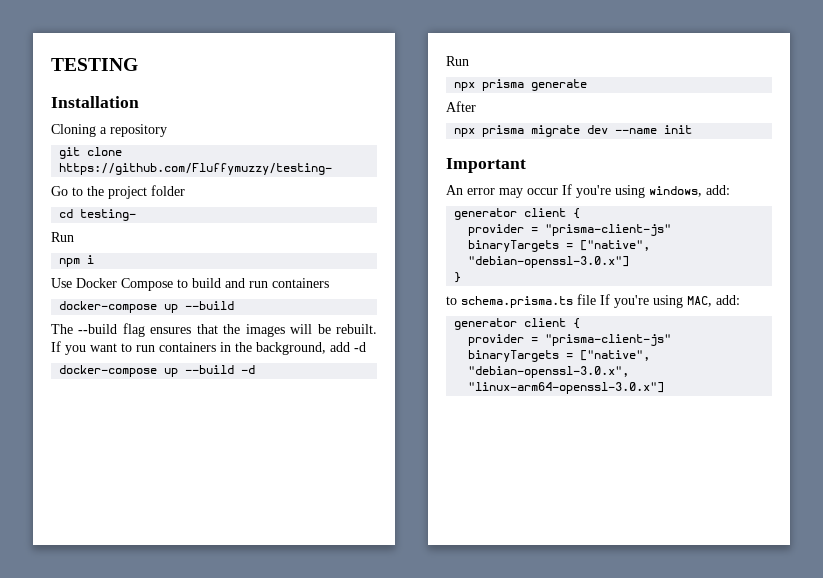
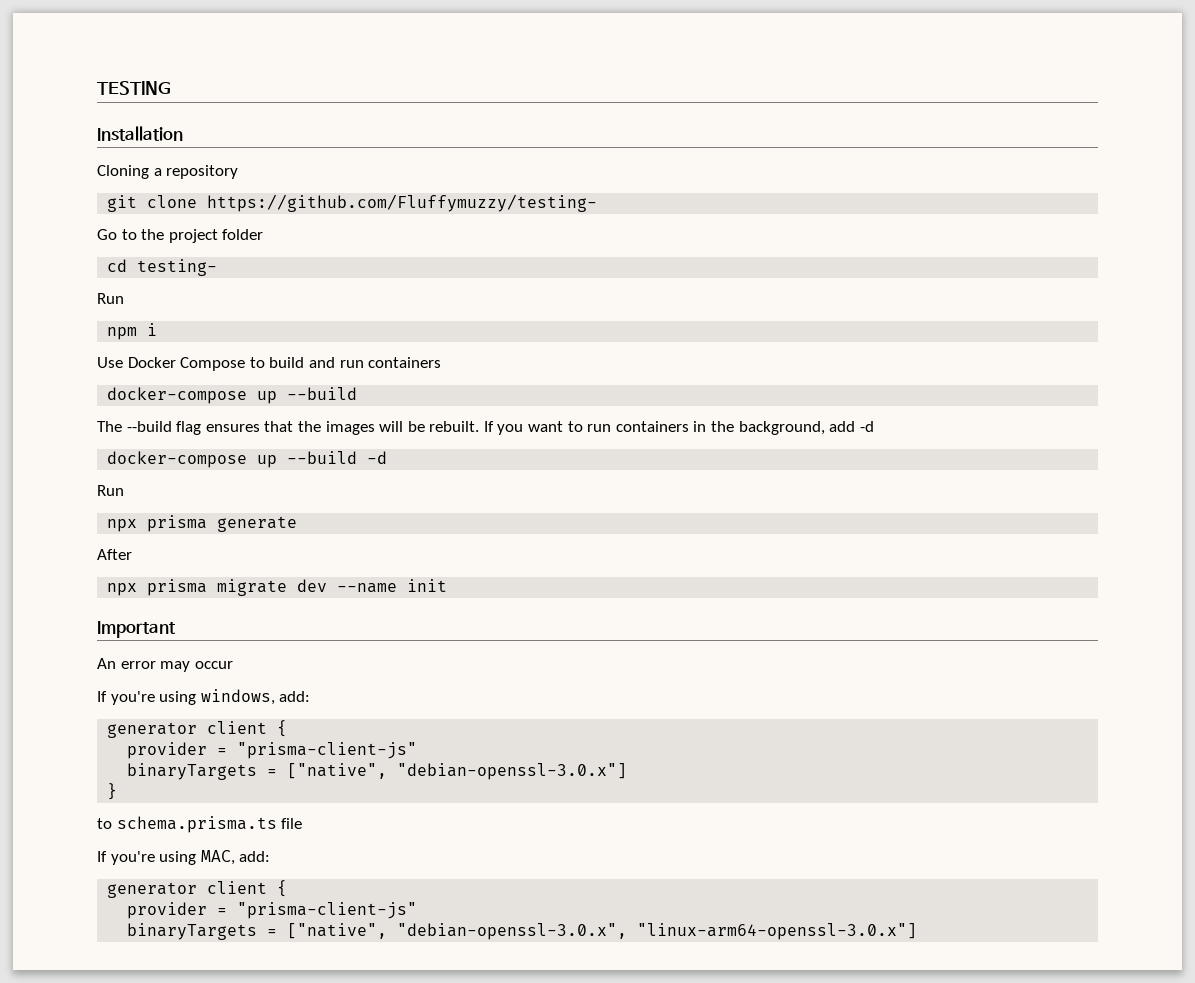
(558, 191) none -> (233, 665) //
(596, 299) none -> (303, 823) //

